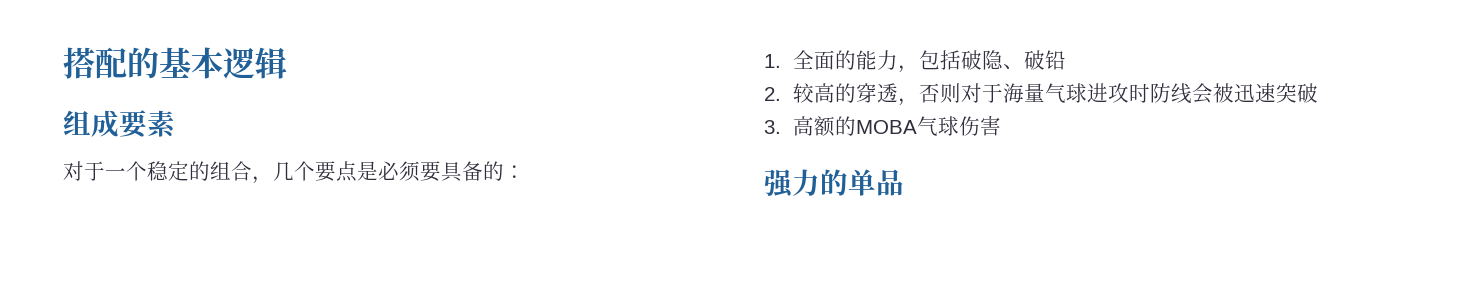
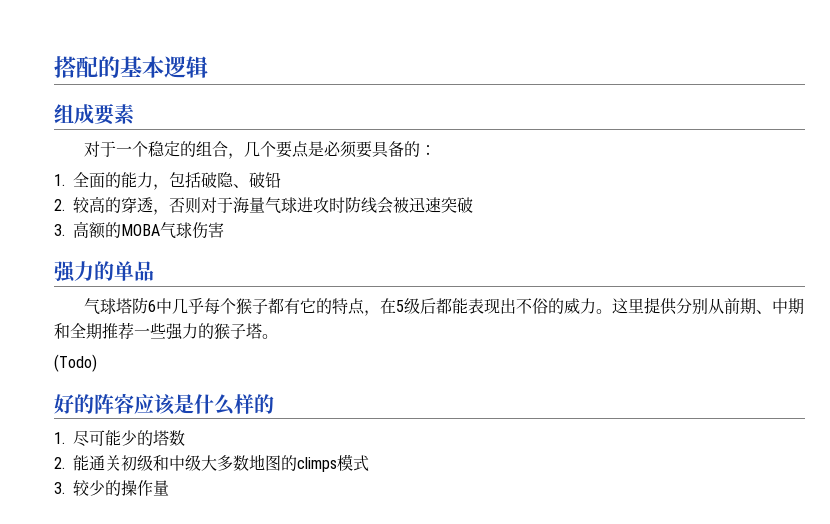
(904, 182) none -> [84,297,805,316] [54,322,278,340] [54,354,97,372] [54,393,274,416] [54,430,186,447] [54,454,370,472] [54,480,170,496] // 气球塔防6中几乎每个猴子都有它的特点，在5级后都能表现出不俗的威力。这里提供分别从前期、中期和全期推荐一些强力的猴子塔。 // (Todo) // 好的阵容应该是什么样的 // 1.尽可能少的塔数 // 2.能通关初级和中级大多数地图的climps模式 // 3.较少的操作量

